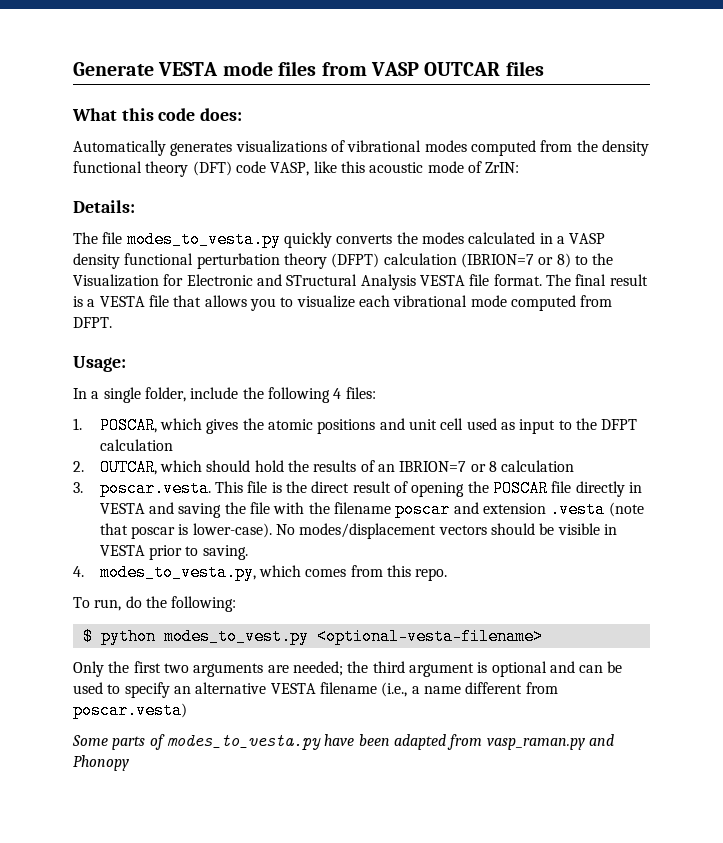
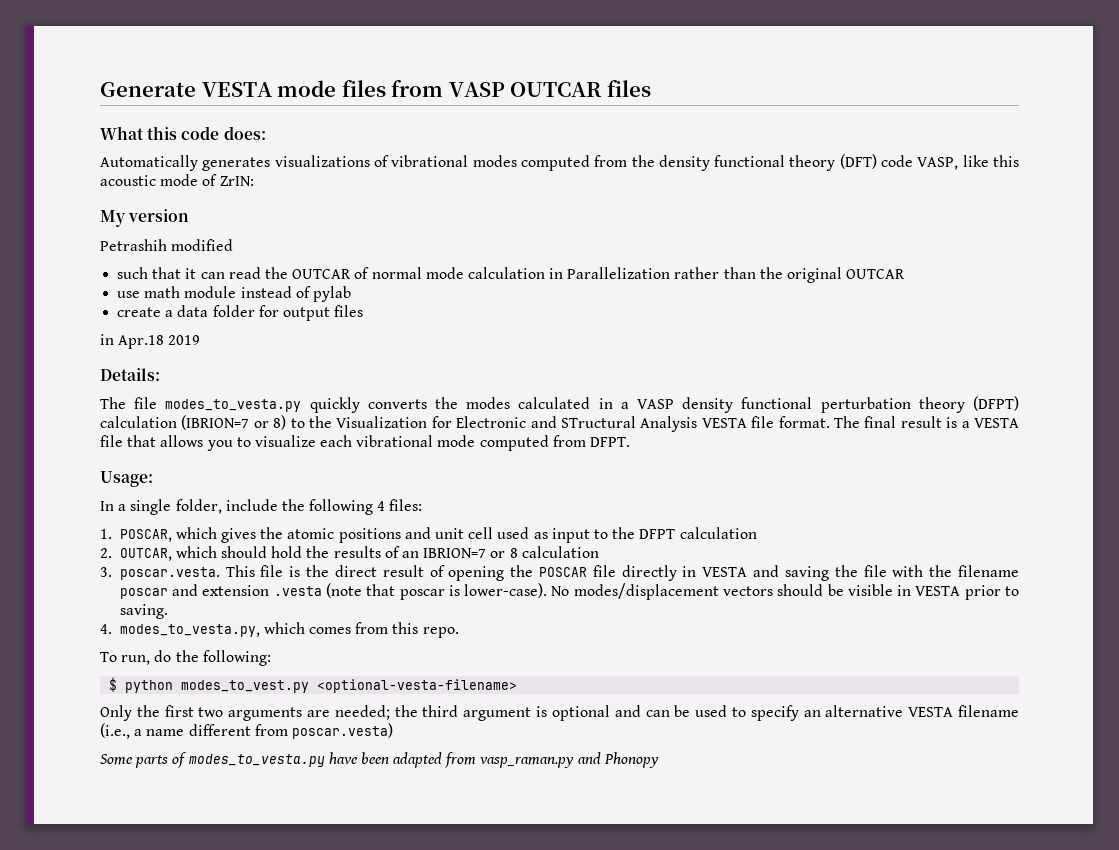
(520, 167) none -> [100,209,190,227] [100,239,234,251] [117,267,906,283] [117,286,351,302] [117,305,364,321] [100,334,201,349] // My version // Petrashih modified // such that it can read the OUTCAR of normal mode calculation in Parallelization rather than the original OUTCAR // use math module instead of pylab // create a data folder for output files // in Apr.18 2019

